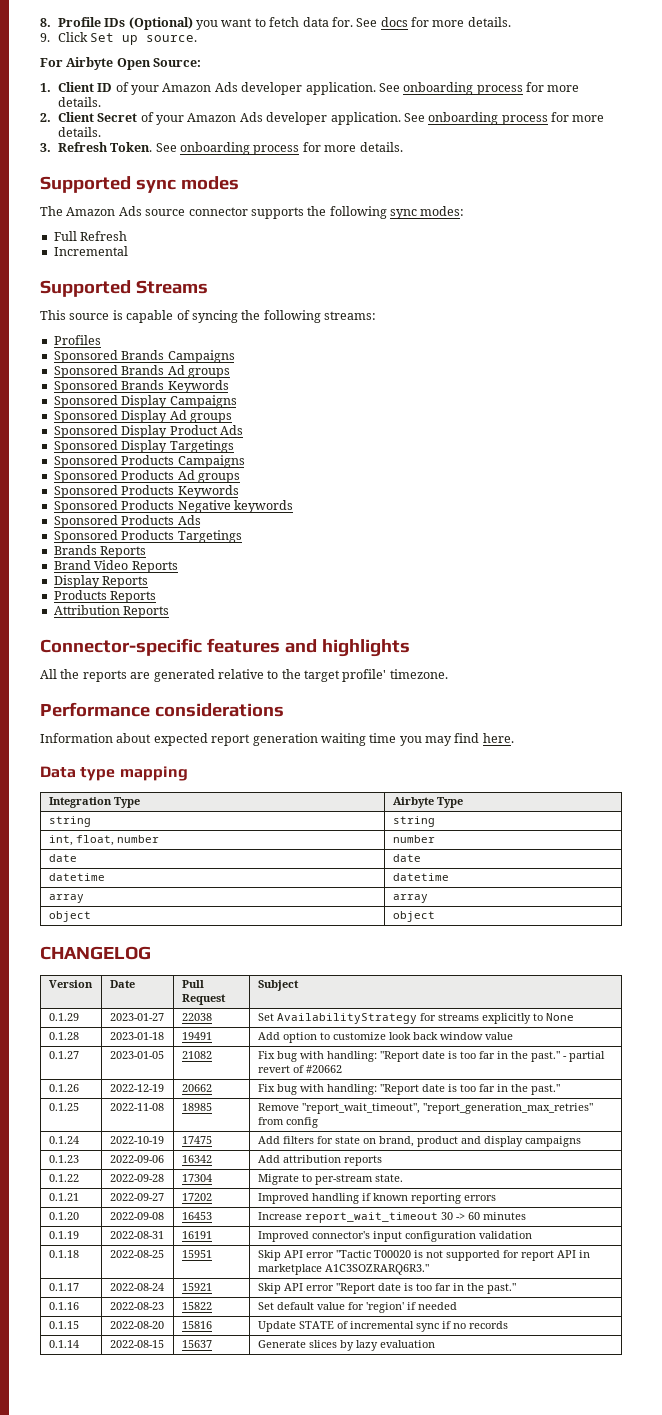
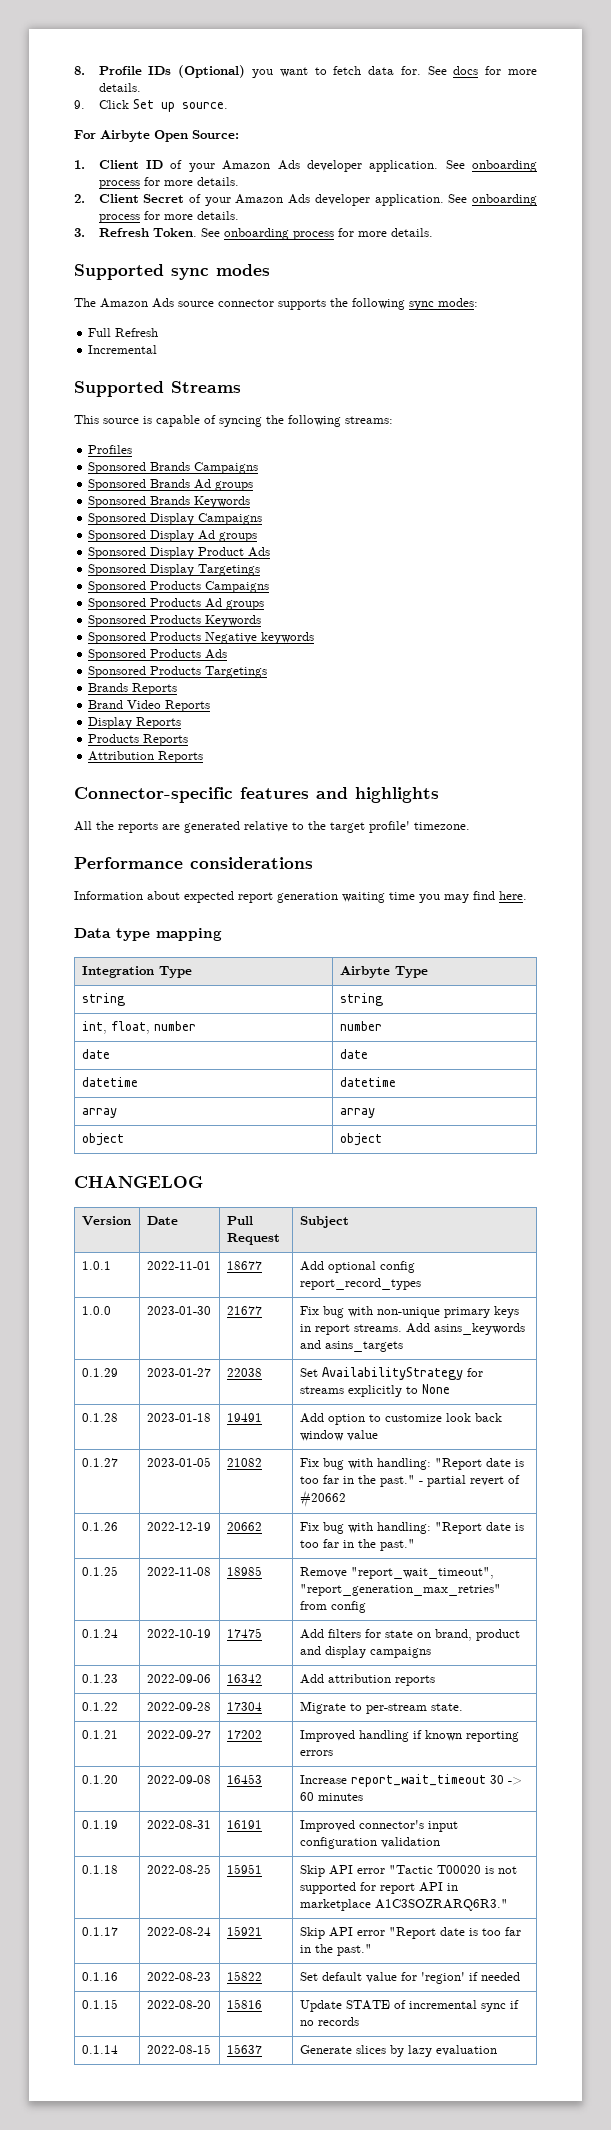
(299, 985) none -> [81,1261,111,1270] [146,1261,211,1270] [226,1261,262,1270] [299,1261,415,1273] [299,1278,421,1290] [81,1306,111,1315] [146,1306,211,1315] [226,1306,262,1315] [299,1306,519,1318] [299,1323,525,1335] [299,1340,403,1352] // 1.0.1 | 2022-11-01 | 18677 | Add optional config report_record_types // 1.0.0 | 2023-01-30 | 21677 | Fix bug with non-unique primary keys in report streams. Add asins_keywords and asins_targets

